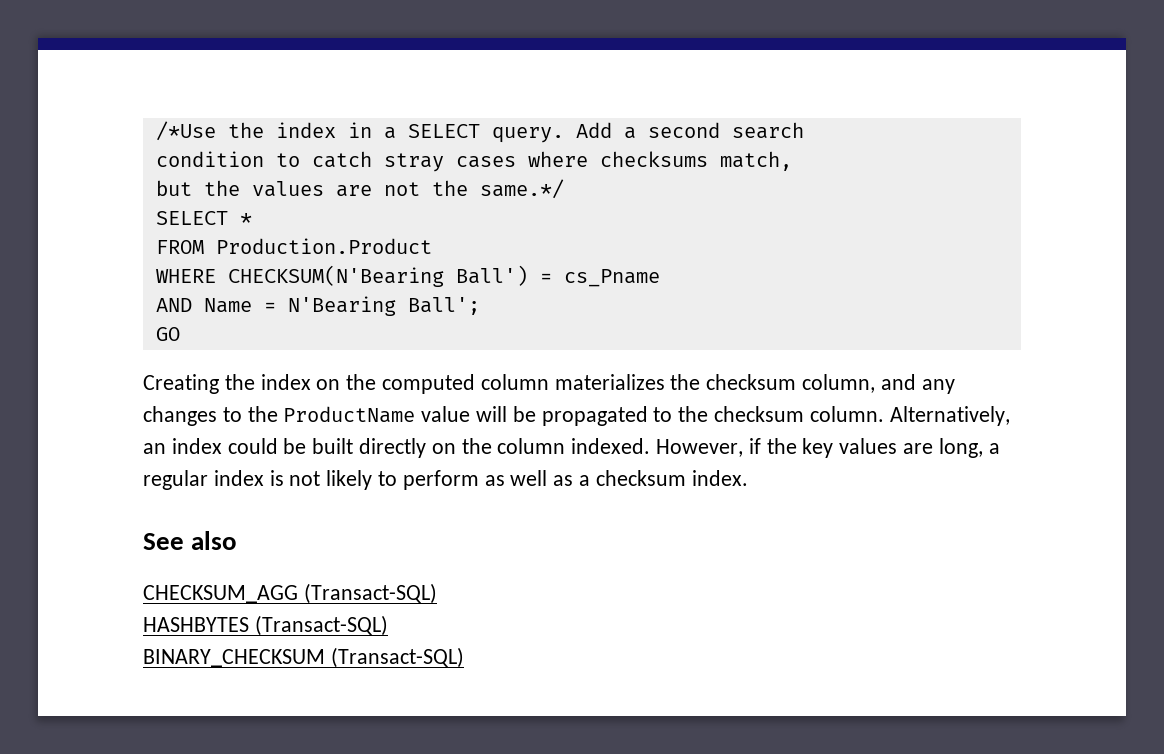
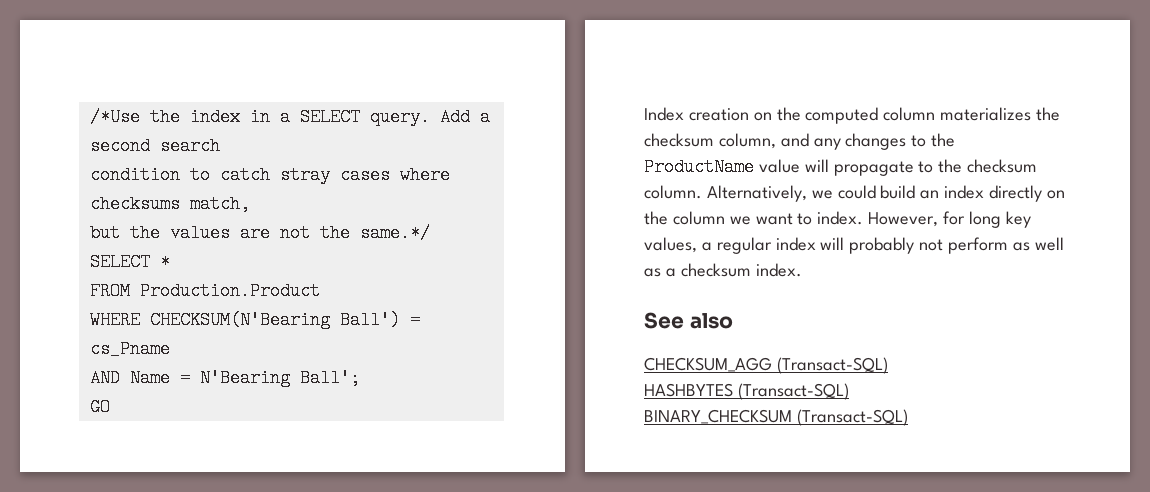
[143,374,311,394] Creating the index -> [644,107,749,121] Index creation
[512,406,648,426] be propagated -> [833,161,914,176] propagate
[143,438,1000,458] [143,470,398,490] an index could be built directly on the column indexed. However, if the key values are long, a regular index is not likely to -> [811,185,1065,202] [644,211,1031,228] [644,237,944,254] we could build an index directly on the column we want to index. However, for long key values, a regular index will probably not

